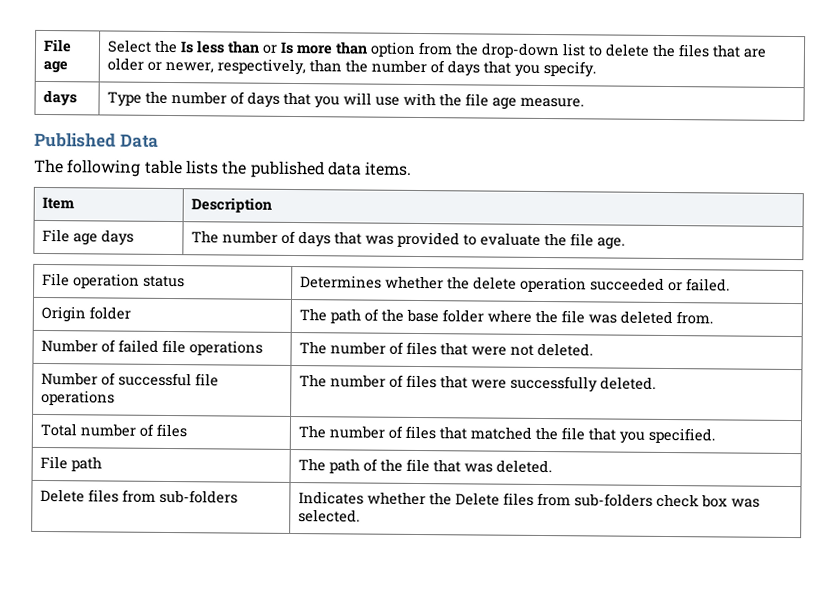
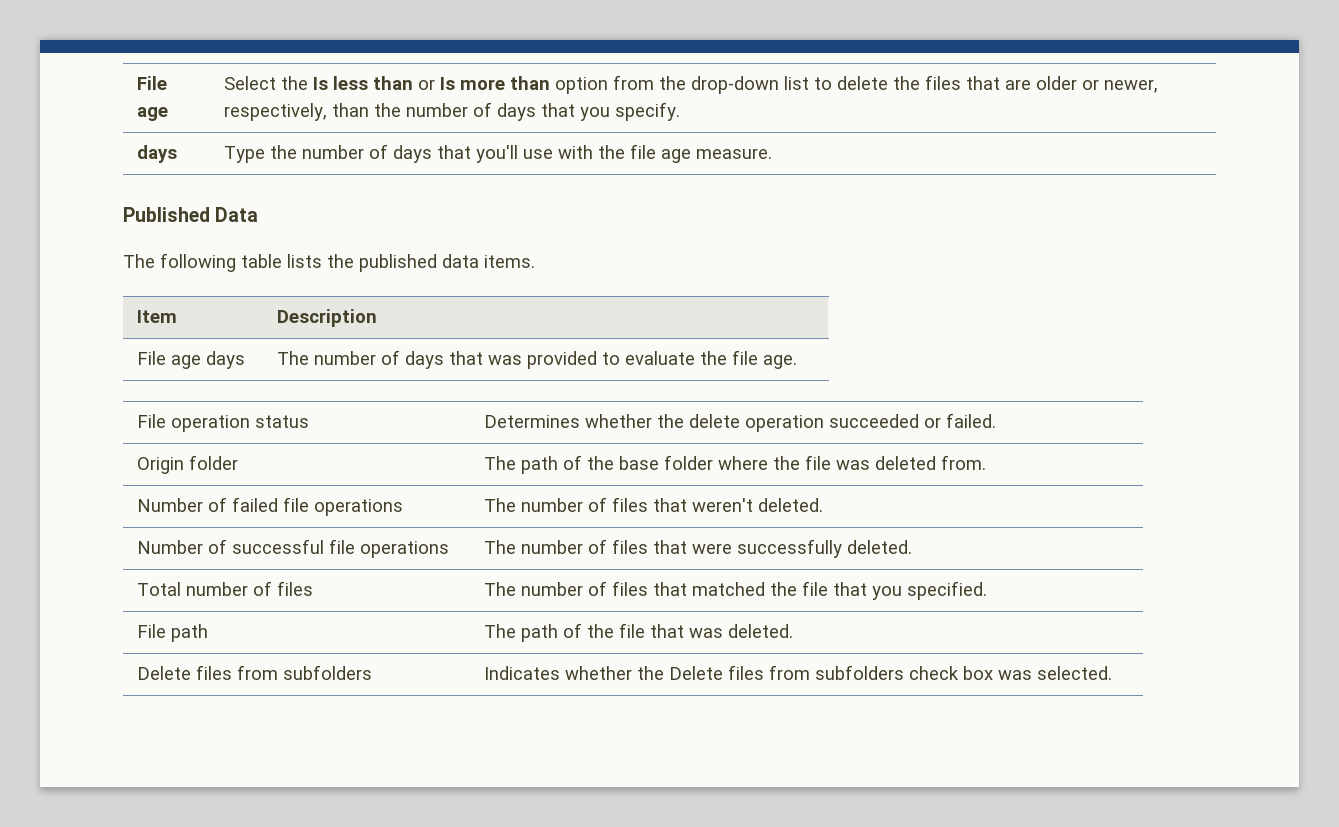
[313,92,372,109] you will -> [476,145,519,163] you'll
[470,344,534,356] were not -> [692,498,754,512] weren't
[158,489,238,504] sub-folders -> [283,665,373,680] subfolders
[573,493,653,507] sub-folders -> [815,665,905,680] subfolders

